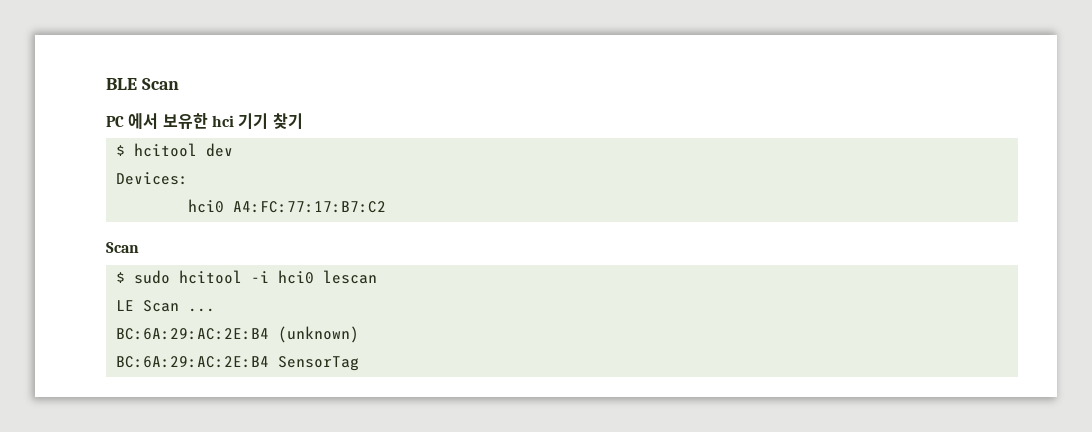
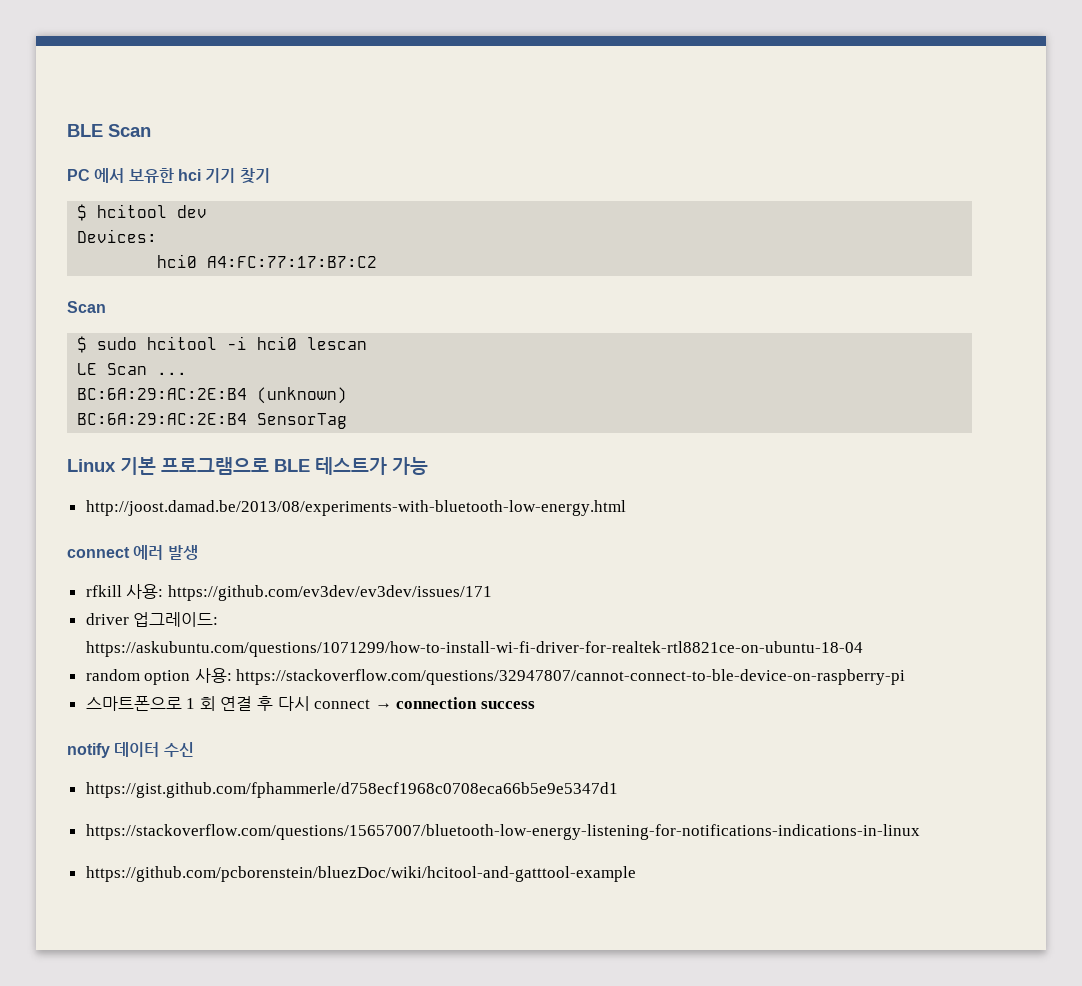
(359, 363) none -> [67,457,428,475] [85,500,626,516] [67,545,198,560] [85,584,492,601] [85,612,219,627] [85,641,863,657] [85,668,906,685] [85,696,536,711] [67,742,194,758] [85,782,618,798] [85,824,920,840] [85,866,636,882] // Linux 기본 프로그램으로 BLE 테스트가 가능 // http://joost.damad.be/2013/08/experiments-with-bluetooth-low-energy.html // connect 에러 발생 // rfkill 사용: https://github.com/ev3dev/ev3dev/issues/171 // driver 업그레이드: https://askubuntu.com/questions/1071299/how-to-install-wi-fi-driver-for-realtek-rtl8821ce-on-ubuntu-18-04 // random option 사용: https://stackoverflow.com/questions/32947807/cannot-connect-to-ble-device-on-raspberry-pi // 스마트폰으로 1 회 연결 후 다시 connect → connection success // notify 데이터 수신 // https://gist.github.com/fphammerle/d758ecf1968c0708eca66b5e9e5347d1 // https://stackoverflow.com/questions/15657007/bluetooth-low-energy-listening-for-notifications-indications-in-linux // https://github.com/pcborenstein/bluezDoc/wiki/hcitool-and-gatttool-example

